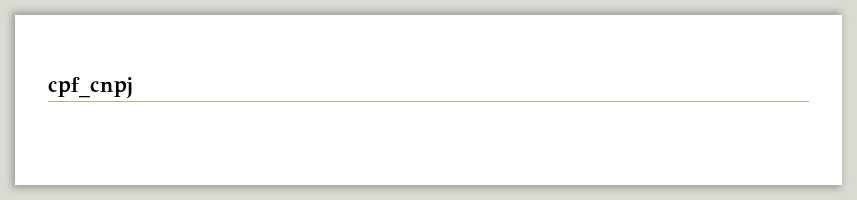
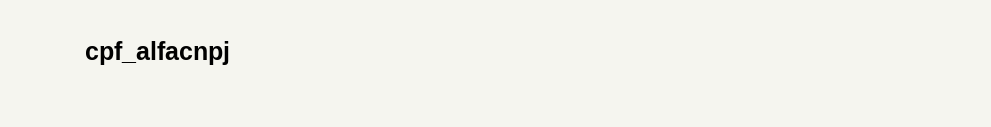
[48,77,132,98] cpf_cnpj -> [85,41,230,65] cpf_alfacnpj

